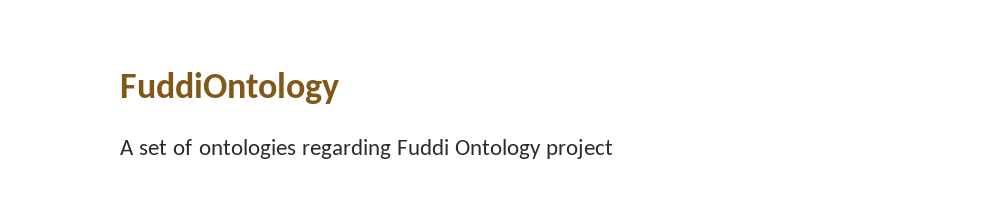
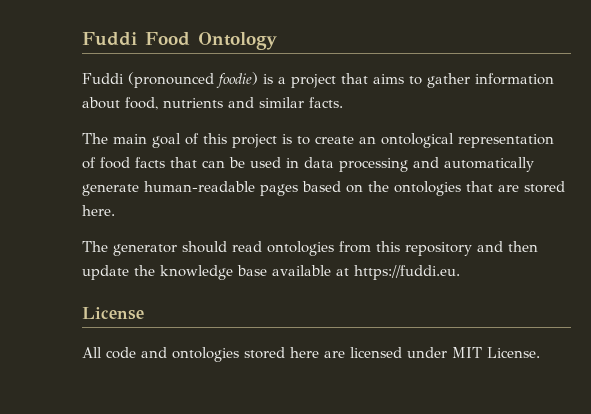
[120,72,339,104] [120,139,614,159] FuddiOntology // A set of ontologies regarding Fuddi Ontology project -> [82,32,277,50] [82,72,554,88] [82,97,343,110] [82,133,554,148] [82,157,534,172] [82,181,565,196] [82,205,115,216] [82,241,538,256] [82,265,460,280] [82,307,144,320] [82,347,540,362] Fuddi Food Ontology // Fuddi (pronounced foodie) is a project that aims to gather information about food, nutrients and similar facts. // The main goal of this project is to create an ontological representation of food facts that can be used in data processing and automatically generate human-readable pages based on the ontologies that are stored here. // The generator should read ontologies from this repository and then update the knowledge base available at https://fuddi.eu. // License // All code and ontologies stored here are licensed under MIT License.

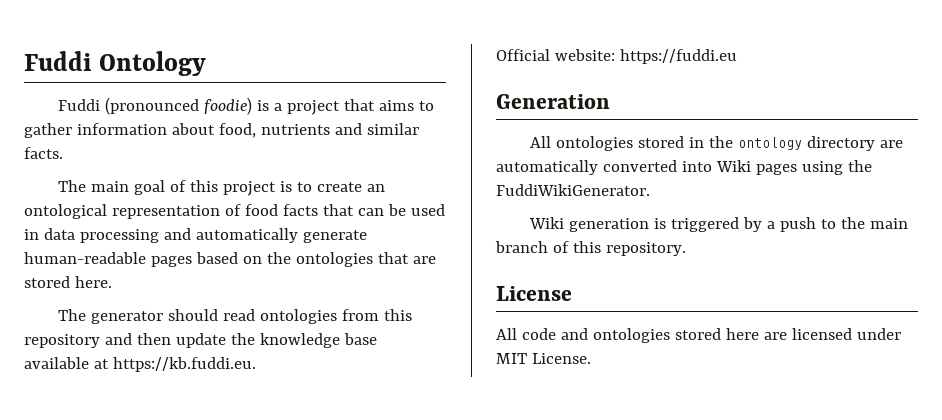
[82,32,190,46] Fuddi Food -> [24,51,91,71] Fuddi
[354,265,460,280] https://fuddi.eu. -> [112,357,256,372] [496,49,737,64] [496,94,610,109] [529,136,903,151] [496,160,872,175] [496,184,650,196] [528,217,908,232] [495,241,686,256] https://kb.fuddi.eu. // Official website: https://fuddi.eu // Generation // All ontologies stored in the ontology directory are automatically converted into Wiki pages using the FuddiWikiGenerator. // Wiki generation is triggered by a push to the main branch of this repository.

